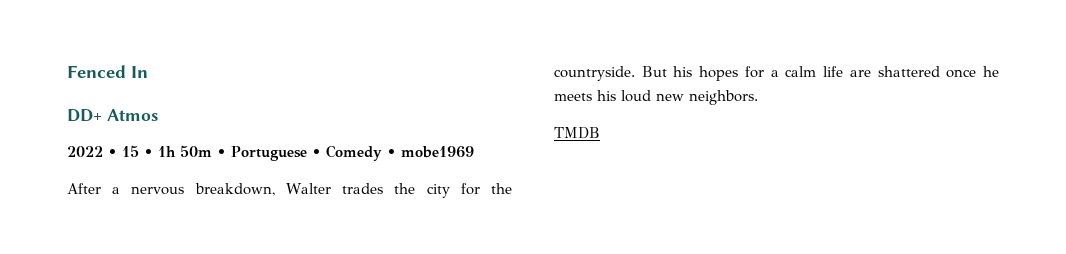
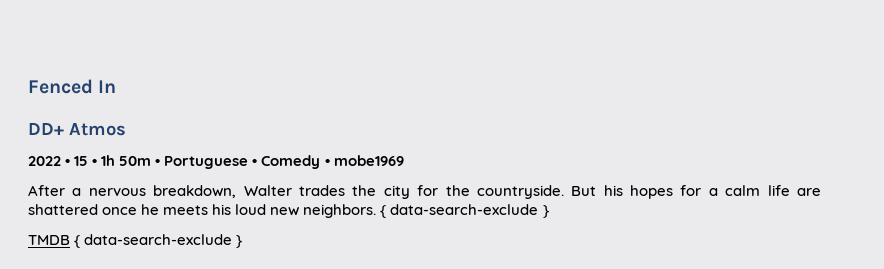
[554,127,600,139] // TMDB -> [380,204,549,218] [28,234,243,248] { data-search-exclude } // TMDB { data-search-exclude }

